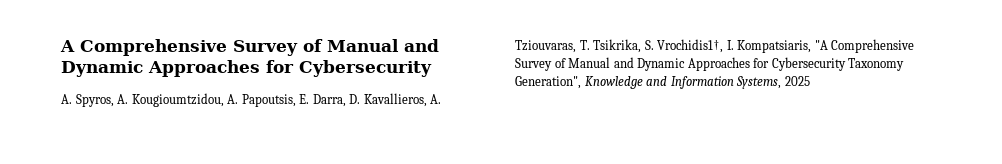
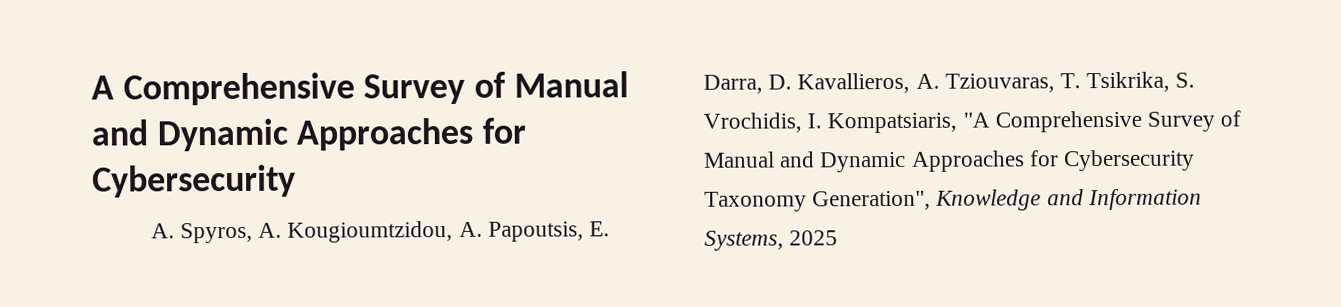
[657,39,724,53] Vrochidis1†, -> [703,112,802,133] Vrochidis,

